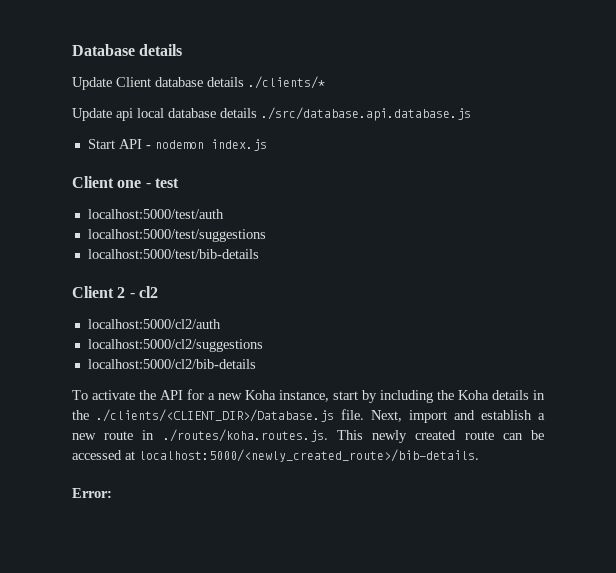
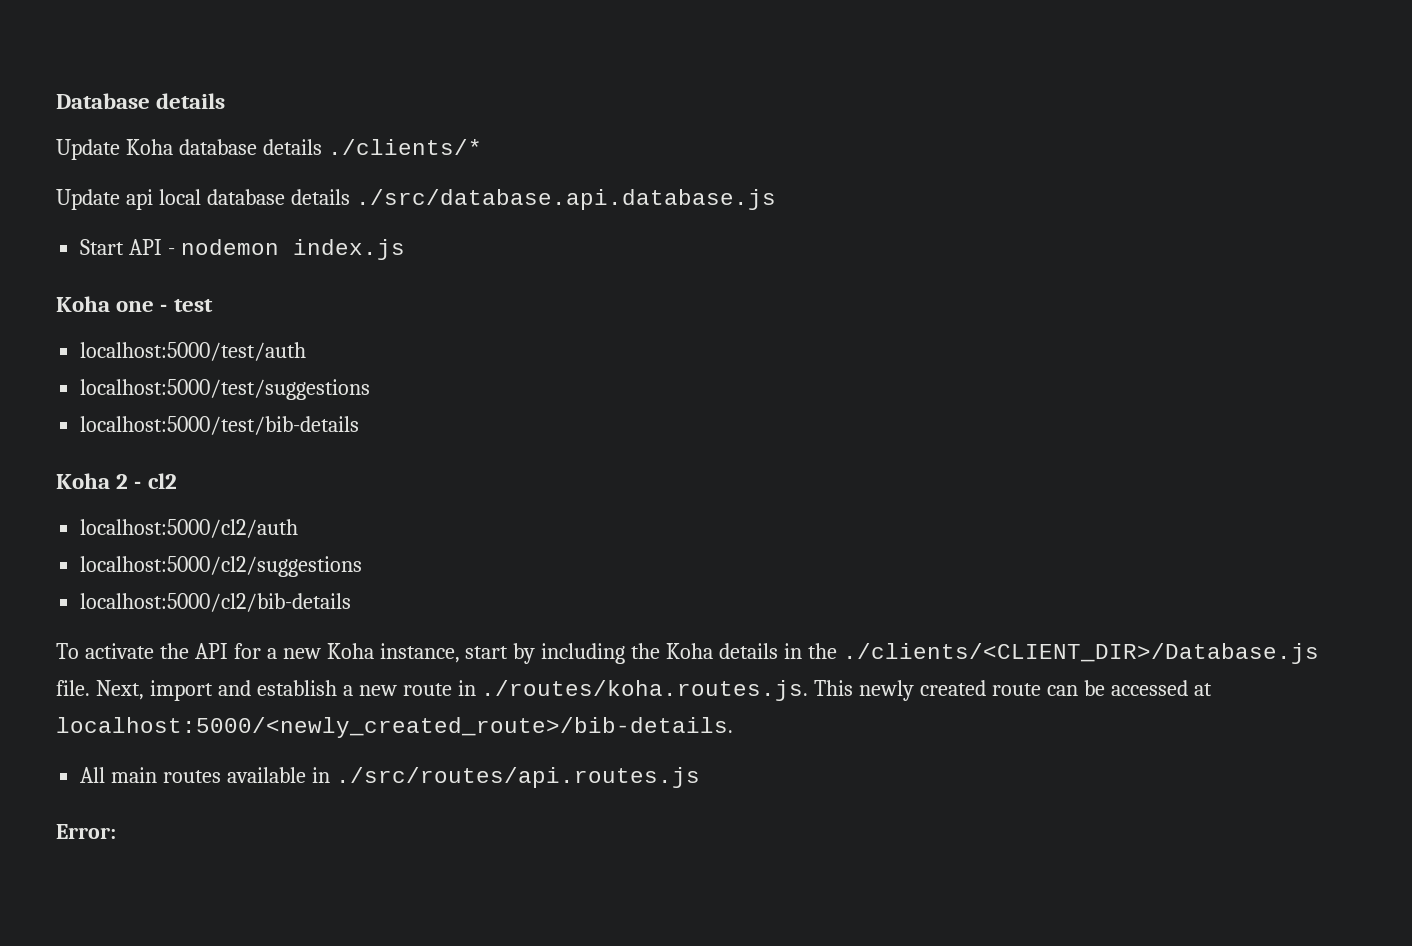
[116,77,151,87] Client -> [125,139,173,155] Koha
[72,176,114,188] Client -> [56,296,110,312] Koha
[72,286,114,298] Client -> [56,473,110,489] Koha
(479, 455) none -> [80,767,700,788] // All main routes available in ./src/routes/api.routes.js

